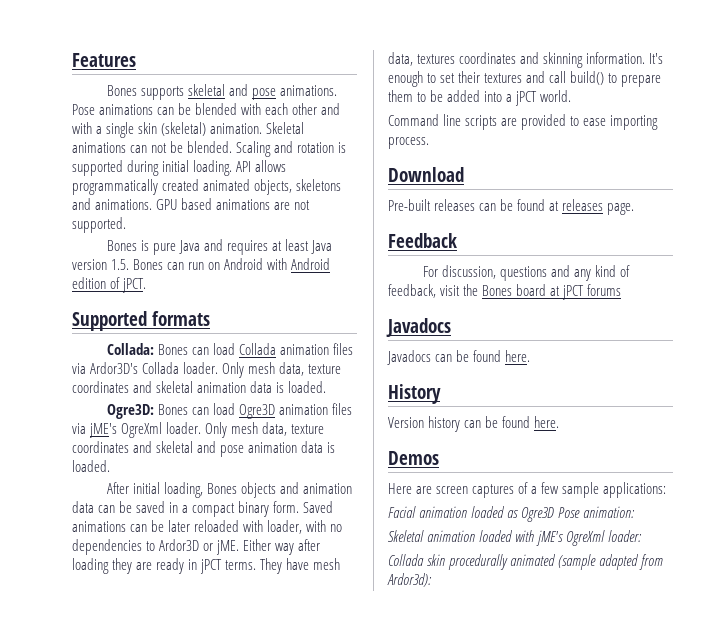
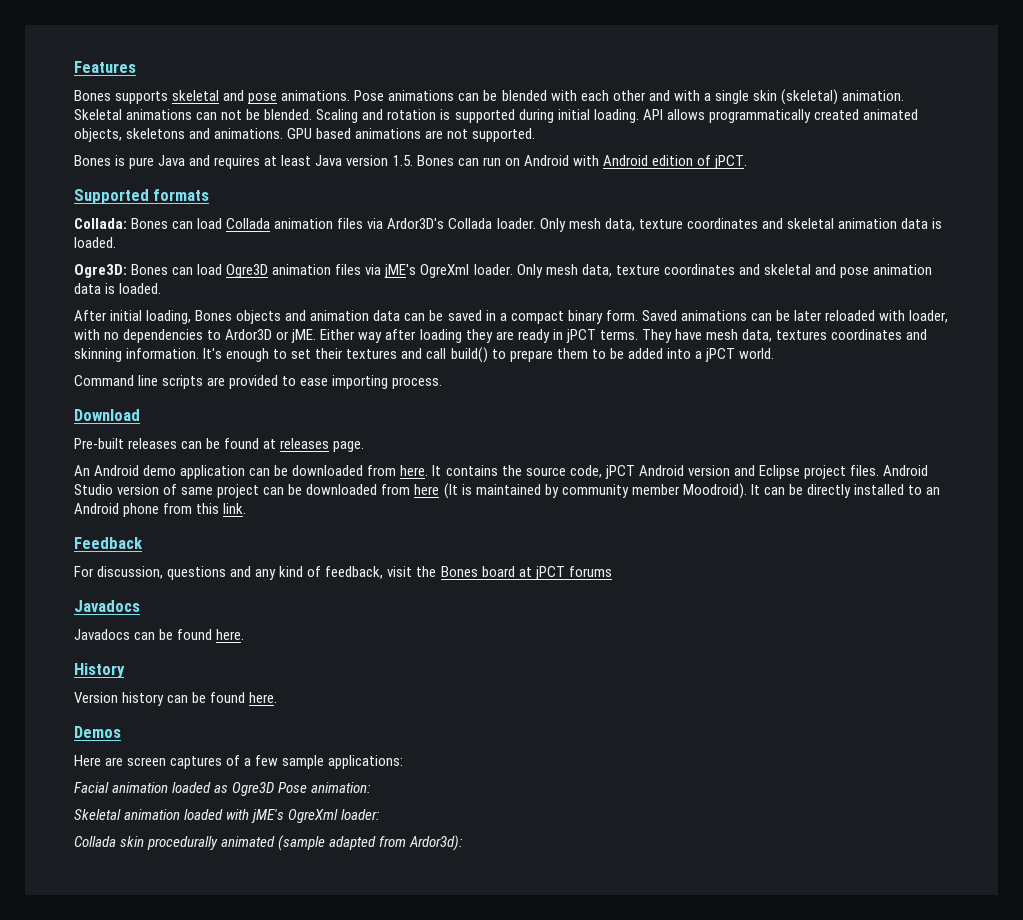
(635, 209) none -> [74,465,929,479] [74,483,941,499] [74,503,247,517] // An Android demo application can be downloaded from here. It contains the source code, jPCT Android version and Eclipse project files. Android Studio version of same project can be downloaded from here (It is maintained by community member Moodroid). It can be directly installed to an Android phone from this link.

